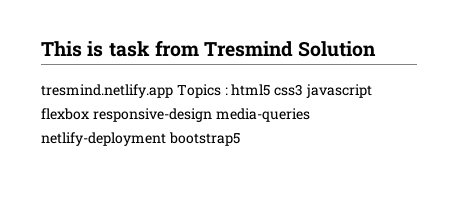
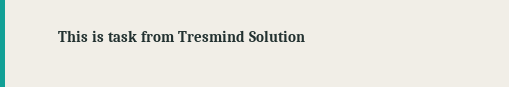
[41,84,372,98] [41,108,310,122] [41,132,240,146] // tresmind.netlify.app Topics : html5 css3 javascript flexbox responsive-design media-queries netlify-deployment bootstrap5 -> (306, 36) none

